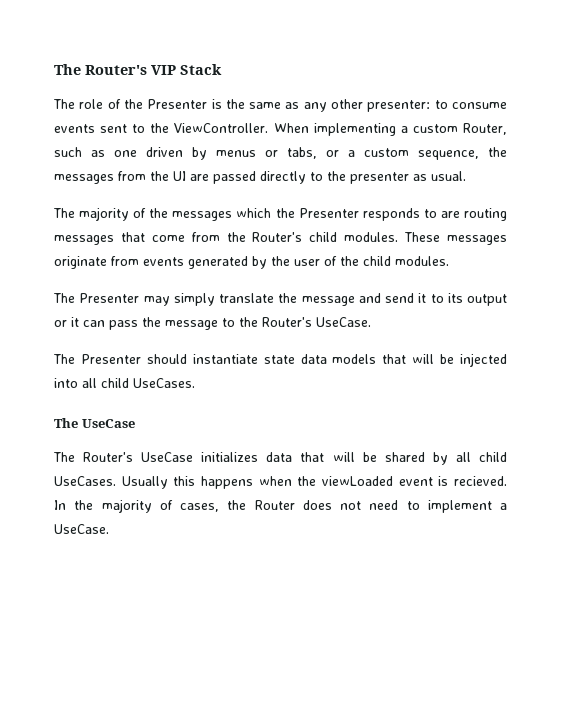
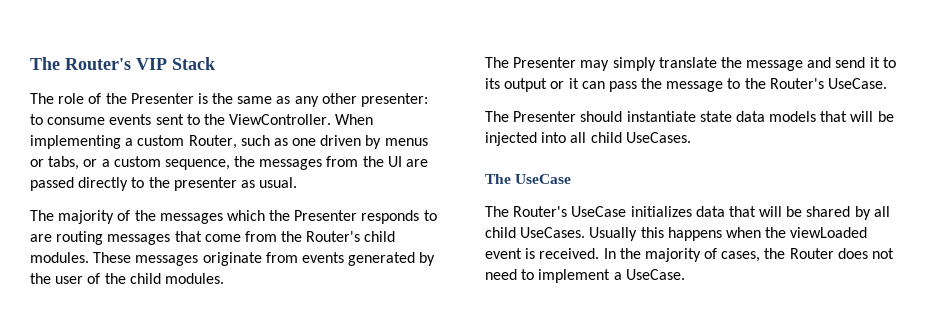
[454,476,508,486] recieved. -> [539,248,600,259] received.

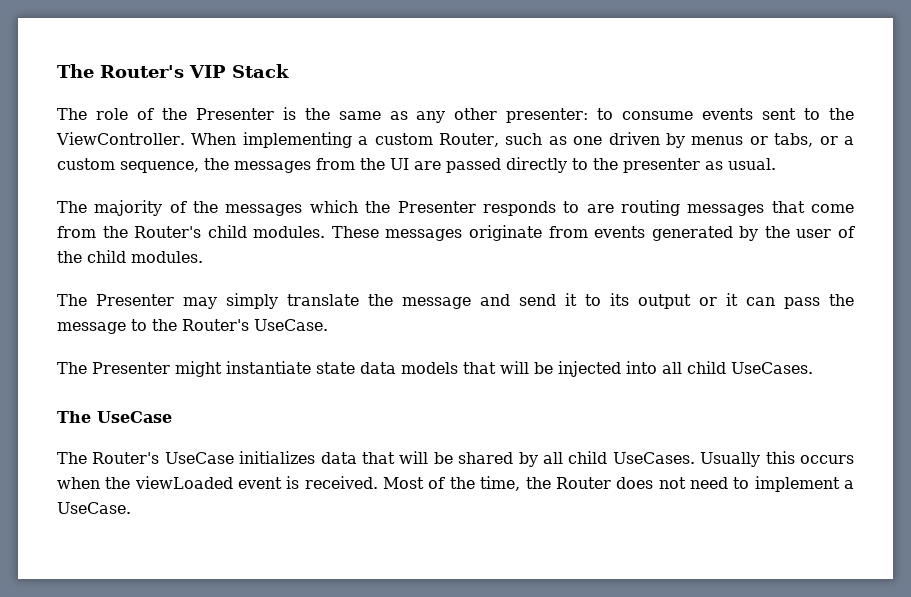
[580,111,623,122] should -> [175,361,222,377] might
[667,227,722,241] happens -> [799,455,854,464] occurs
[603,248,761,262] In the majority of cases, -> [383,476,521,491] Most of the time,

